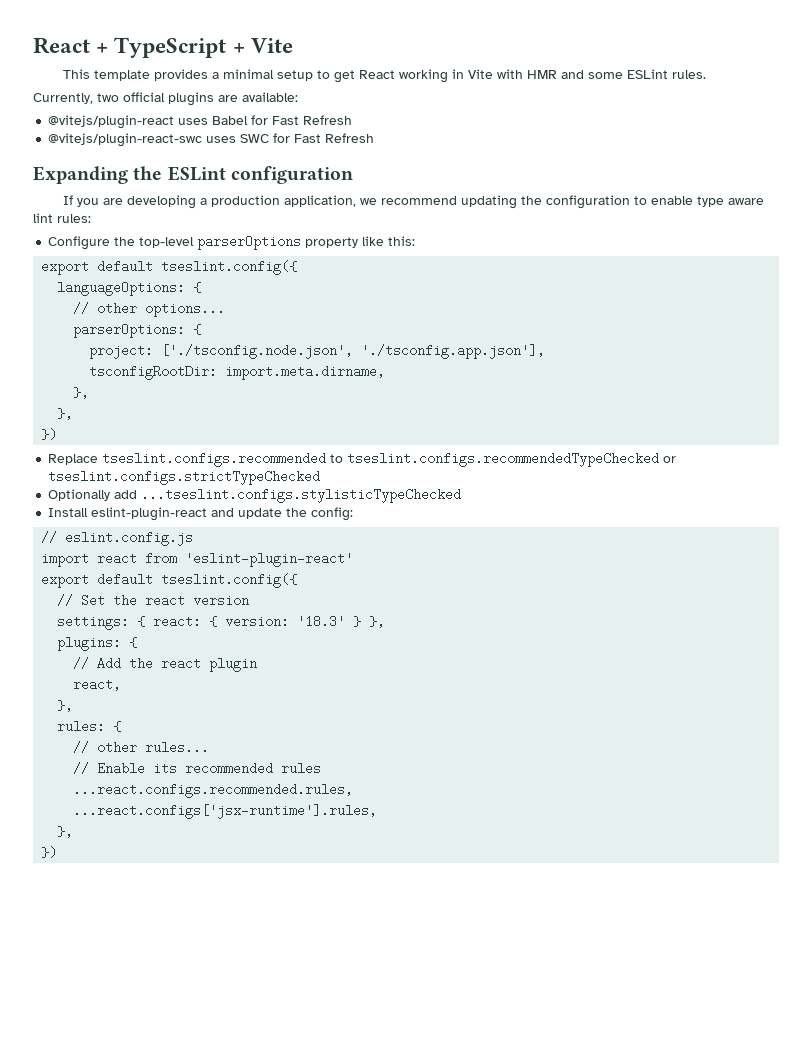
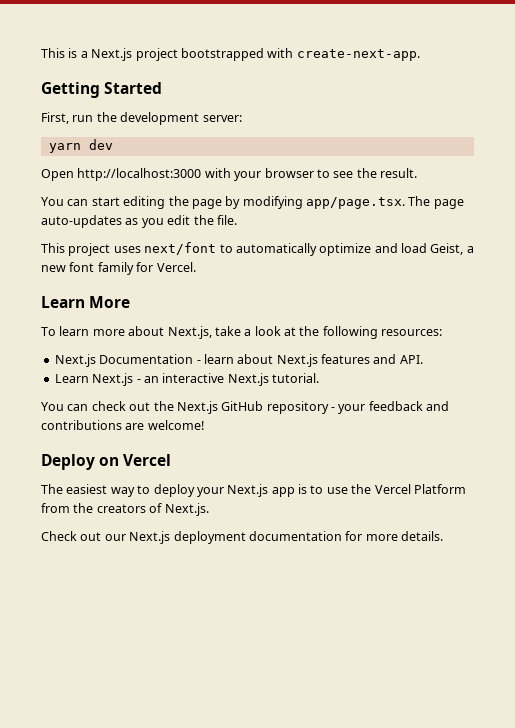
[33,37,293,58] [62,69,706,83] [33,92,298,106] [48,115,353,129] [48,133,375,147] [33,166,353,184] [62,195,764,209] [33,213,91,223] [48,235,416,250] [41,260,298,275] [57,281,202,296] [73,302,226,317] [73,323,202,338] [89,344,546,359] [89,365,386,380] [73,386,90,399] [57,407,74,420] [41,428,58,441] [48,452,677,467] [48,470,321,485] [48,488,462,503] [48,507,354,521] [41,531,194,546] [41,552,354,567] [41,573,298,588] [57,594,250,607] [57,615,386,630] [57,636,138,651] [73,657,258,672] [73,678,122,691] [57,699,74,712] [57,720,122,733] [73,741,210,754] [73,762,322,775] [73,783,354,798] [73,804,378,819] [57,825,74,838] [41,846,58,859] React + TypeScript + Vite // This template provides a minimal setup to get React working in Vite with HMR and some ESLint rules. // Currently, two official plugins are available: // @vitejs/plugin-react uses Babel for Fast Refresh // @vitejs/plugin-react-swc uses SWC for Fast Refresh // Expanding the ESLint configuration // If you are developing a production application, we recommend updating the configuration to enable type aware lint rules: // Configure the top-level parserOptions property like this: // export default tseslint.config({ // languageOptions: { // // other options... // parserOptions: { // project: ['./tsconfig.node.json', './tsconfig.app.json'], // tsconfigRootDir: import.meta.dirname, // }, // }, // }) // Replace tseslint.configs.recommended to tseslint.configs.recommendedTypeChecked or tseslint.configs.strictTypeChecked // Optionally add ...tseslint.configs.stylisticTypeChecked // Install eslint-plugin-react and update the config: // // eslint.config.js // import react from 'eslint-plugin-react' // export default tseslint.config({ // // Set the react version // settings: { react: { version: '18.3' } }, // plugins: { // // Add the react plugin // react, // }, // rules: { // // other rules... // // Enable its recommended rules // ...react.configs.recommended.rules, // ...react.configs['jsx-runtime'].rules, // }, // }) -> [41,48,420,61] [41,82,163,98] [41,112,242,125] [48,139,113,153] [41,168,417,181] [41,196,464,209] [41,215,237,228] [41,242,474,256] [41,262,196,275] [41,296,131,308] [41,326,443,339] [54,354,423,367] [54,373,319,386] [41,401,450,414] [41,420,204,430] [41,454,172,470] [41,484,466,497] [41,503,209,516] [41,531,443,544] This is a Next.js project bootstrapped with create-next-app. // Getting Started // First, run the development server: // yarn dev // Open http://localhost:3000 with your browser to see the result. // You can start editing the page by modifying app/page.tsx. The page auto-updates as you edit the file. // This project uses next/font to automatically optimize and load Geist, a new font family for Vercel. // Learn More // To learn more about Next.js, take a look at the following resources: // Next.js Documentation - learn about Next.js features and API. // Learn Next.js - an interactive Next.js tutorial. // You can check out the Next.js GitHub repository - your feedback and contributions are welcome! // Deploy on Vercel // The easiest way to deploy your Next.js app is to use the Vercel Platform from the creators of Next.js. // Check out our Next.js deployment documentation for more details.

